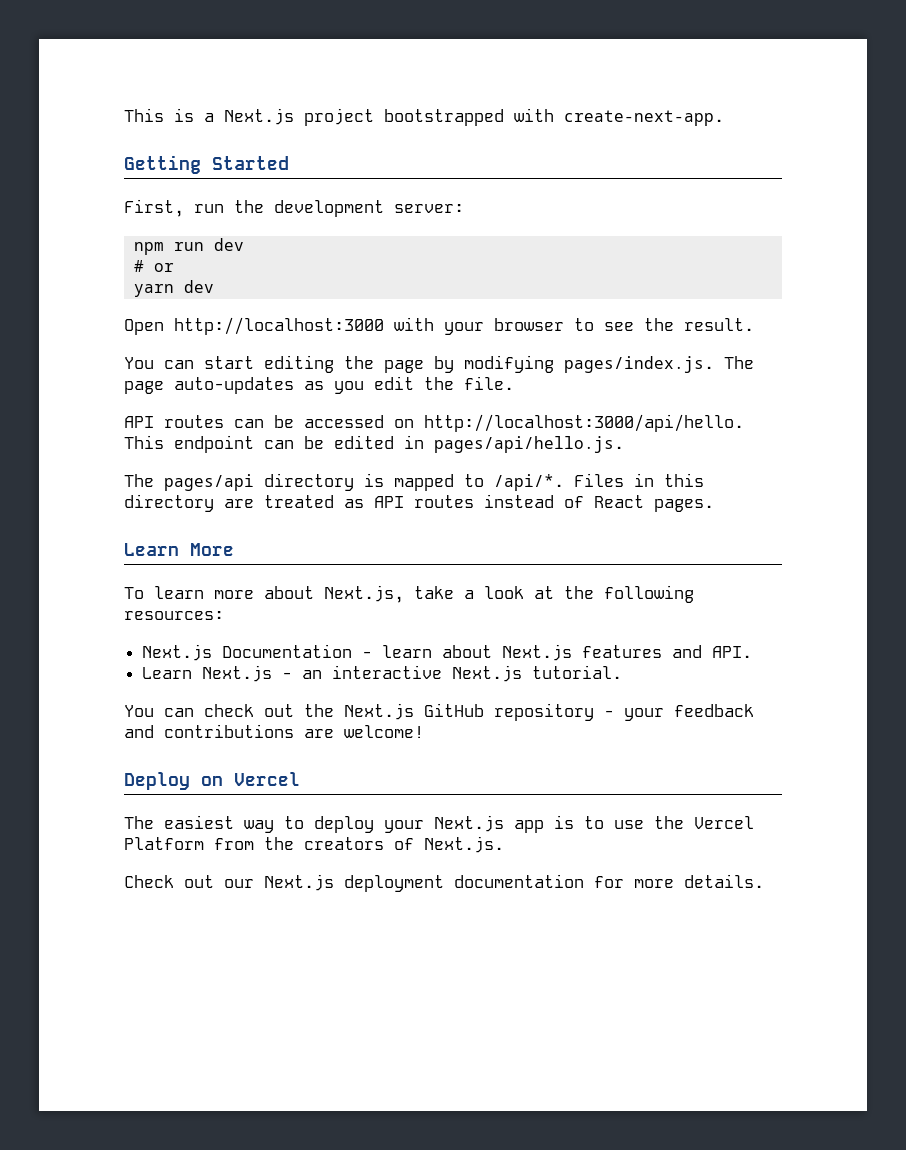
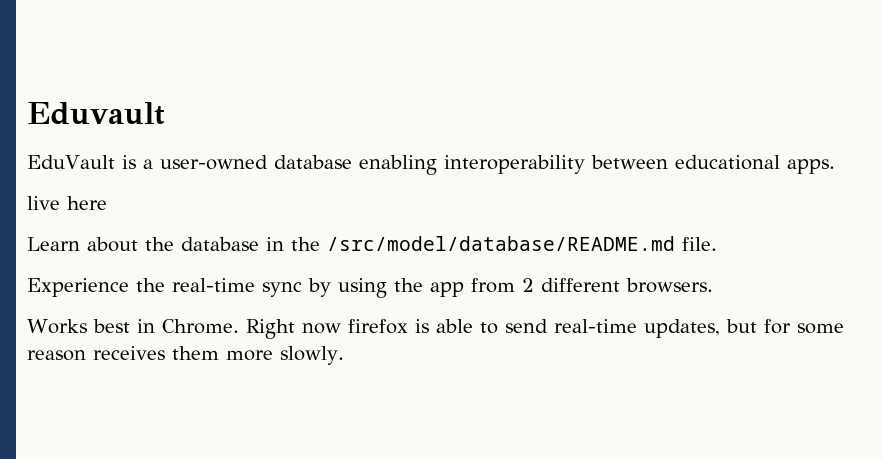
[124,108,724,126] [124,155,289,174] [124,199,464,217] [133,238,244,255] [133,260,174,272] [133,280,214,297] [124,317,754,335] [124,355,754,373] [124,376,514,394] [124,414,744,432] [124,435,624,453] [124,473,704,491] [124,494,714,512] [124,543,234,556] [124,585,694,603] [124,611,224,620] [142,644,753,661] [142,665,623,682] [124,703,754,721] [124,724,424,738] [124,772,300,790] [124,815,754,833] [124,836,504,853] [124,874,764,892] This is a Next.js project bootstrapped with create-next-app. // Getting Started // First, run the development server: // npm run dev // # or // yarn dev // Open http://localhost:3000 with your browser to see the result. // You can start editing the page by modifying pages/index.js. The page auto-updates as you edit the file. // API routes can be accessed on http://localhost:3000/api/hello. This endpoint can be edited in pages/api/hello.js. // The pages/api directory is mapped to /api/*. Files in this directory are treated as API routes instead of React pages. // Learn More // To learn more about Next.js, take a look at the following resources: // Next.js Documentation - learn about Next.js features and API. // Learn Next.js - an interactive Next.js tutorial. // You can check out the Next.js GitHub repository - your feedback and contributions are welcome! // Deploy on Vercel // The easiest way to deploy your Next.js app is to use the Vercel Platform from the creators of Next.js. // Check out our Next.js deployment documentation for more details. -> [27,102,165,125] [27,155,835,175] [27,196,107,210] [27,236,717,252] [27,278,713,298] [27,319,844,339] [27,346,344,365] Eduvault // EduVault is a user-owned database enabling interoperability between educational apps. // live here // Learn about the database in the /src/model/database/README.md file. // Experience the real-time sync by using the app from 2 different browsers. // Works best in Chrome. Right now firefox is able to send real-time updates, but for some reason receives them more slowly.

